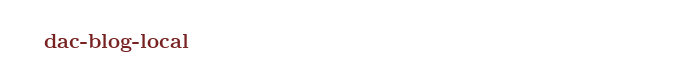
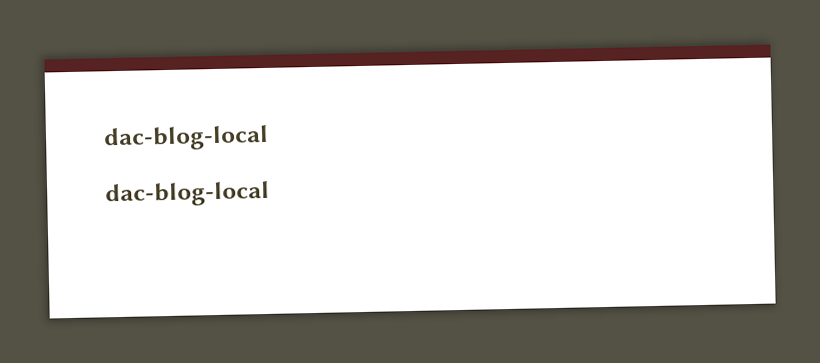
[44,34,189,52] dac-blog-local -> [103,124,269,152] [104,180,270,208] dac-blog-local // dac-blog-local

